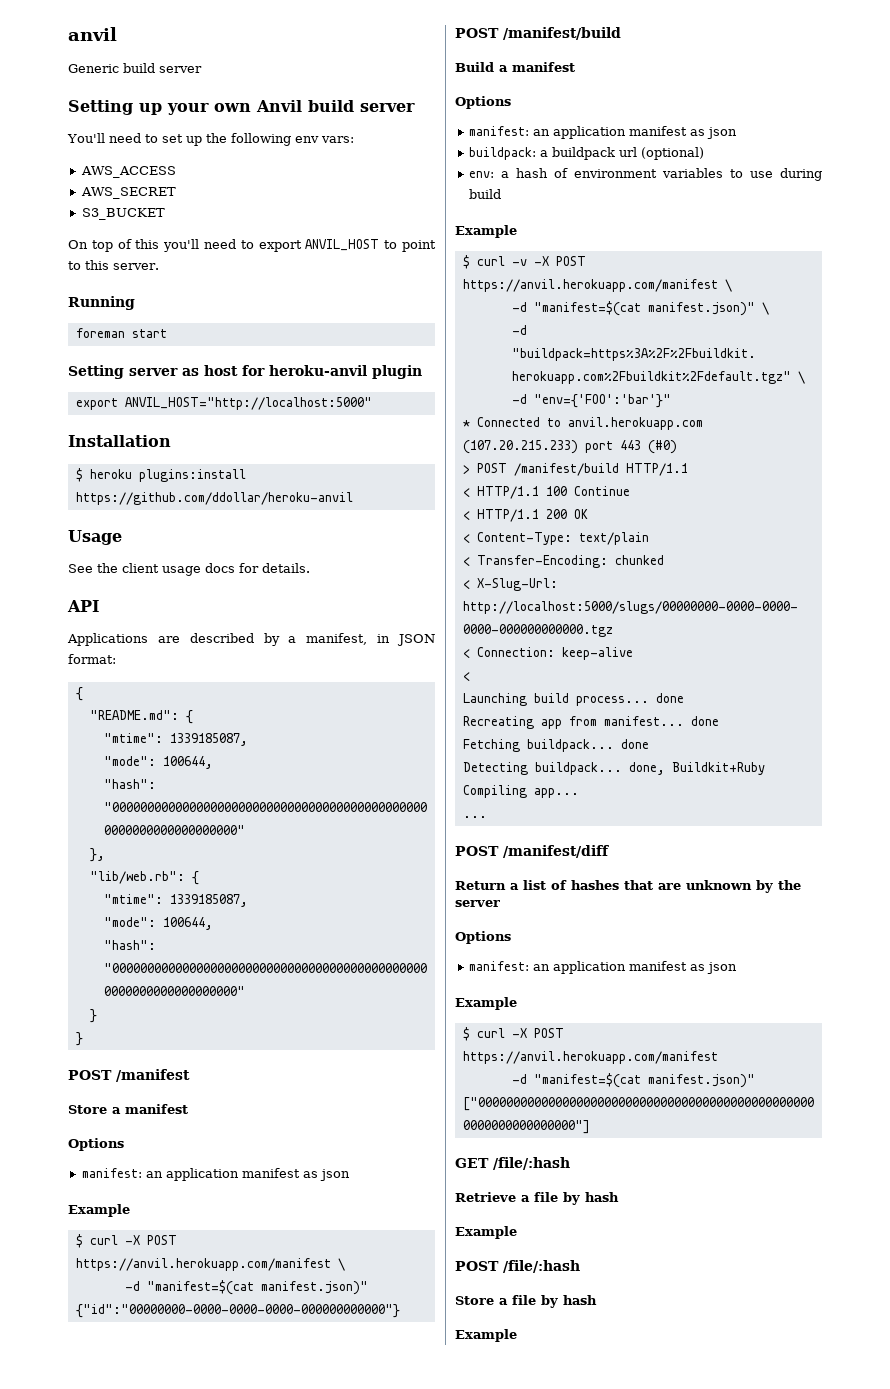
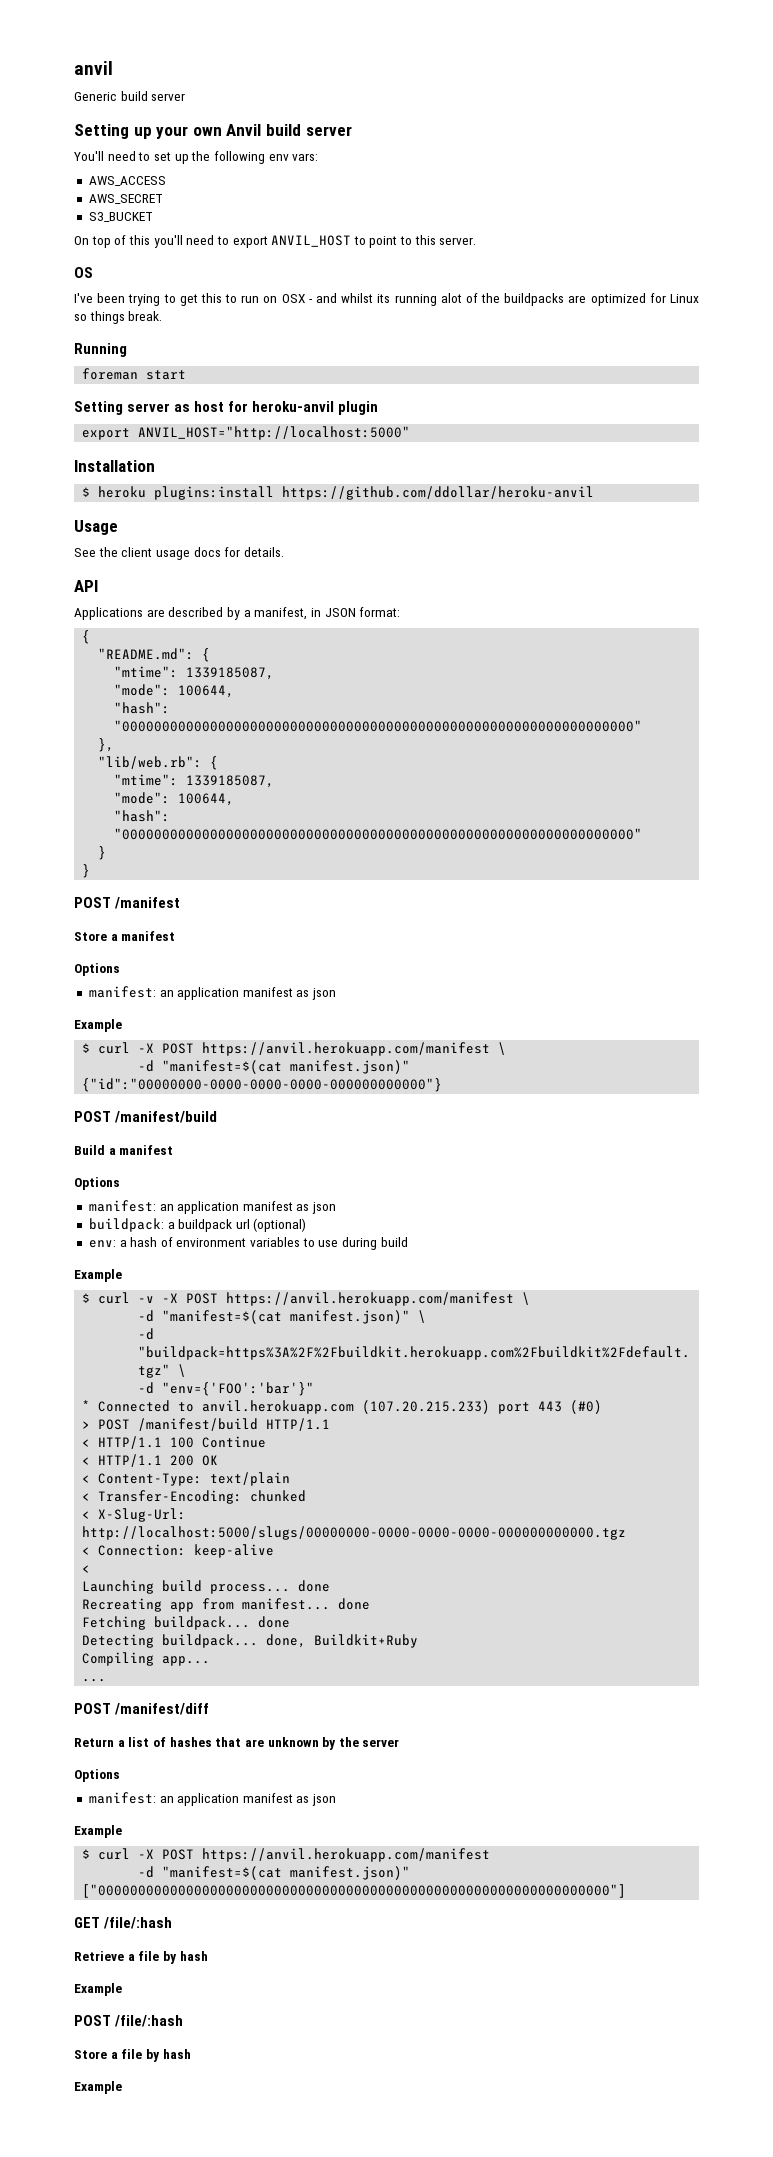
(159, 266) none -> [74,267,93,278] [74,293,699,306] [74,311,163,324] // OS // I've been trying to get this to run on OSX - and whilst its running alot of the buildpacks are optimized for Linux so things break.

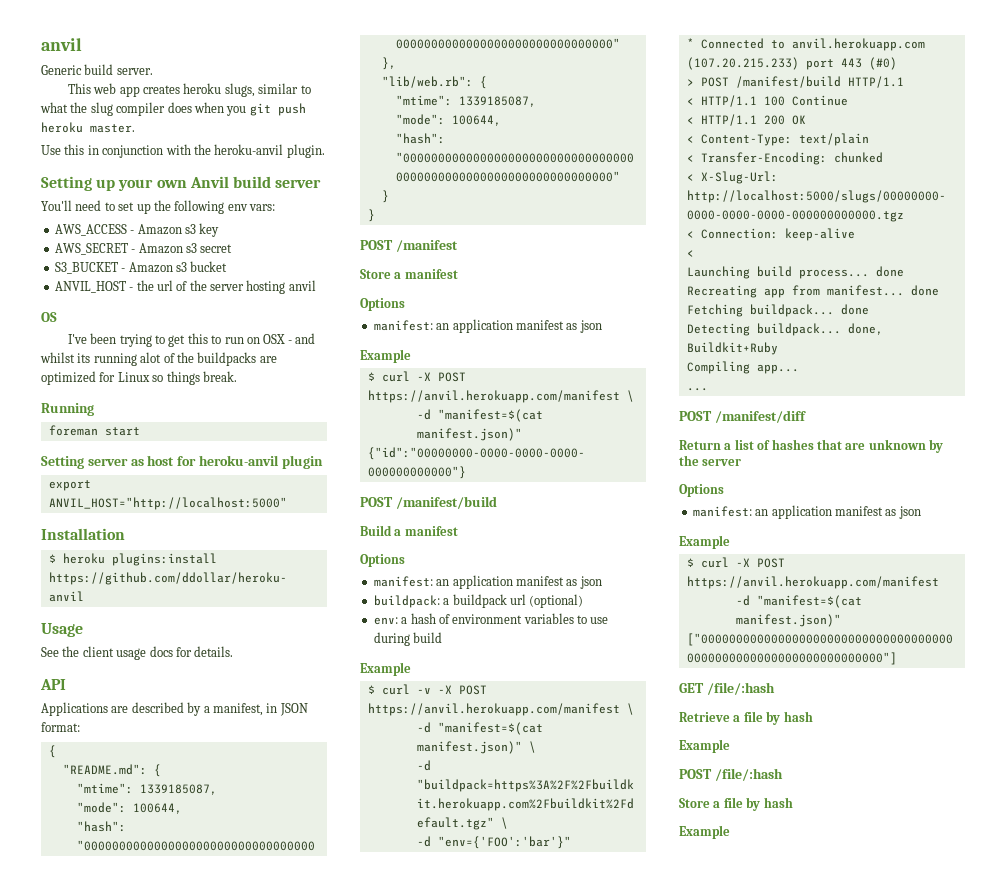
[151,93,186,101] server -> [116,68,153,75] [67,83,311,97] [40,102,306,116] [41,122,135,133] [41,144,325,158] server. // This web app creates heroku slugs, similar to what the slug compiler does when you git push heroku master. // Use this in conjunction with the heroku-anvil plugin.
[88,194,163,204] [88,212,153,222] [74,235,477,248] // AWS_SECRET // S3_BUCKET // On top of this you'll need to export ANVIL_HOST to point to this server. -> [130,223,220,237] [54,243,233,255] [54,261,228,274] [54,280,316,294] - Amazon s3 key // AWS_SECRET - Amazon s3 secret // S3_BUCKET - Amazon s3 bucket // ANVIL_HOST - the url of the server hosting anvil

